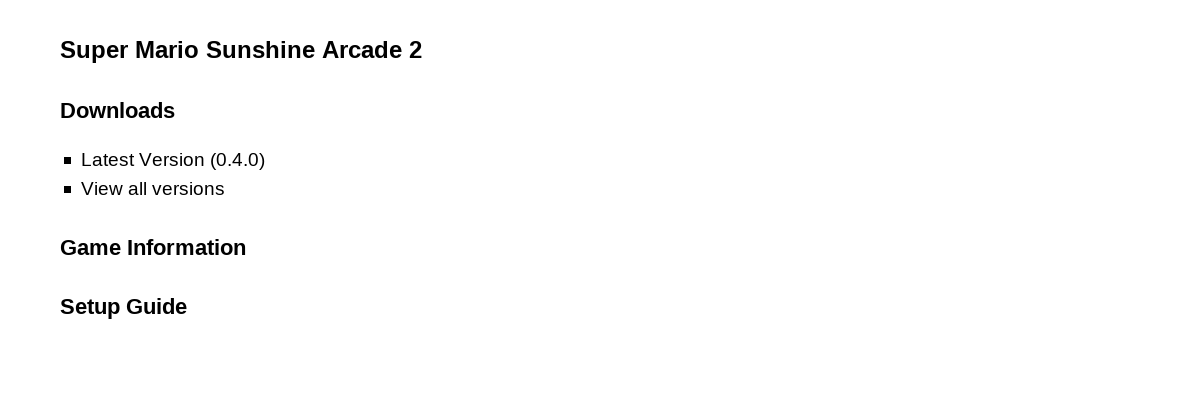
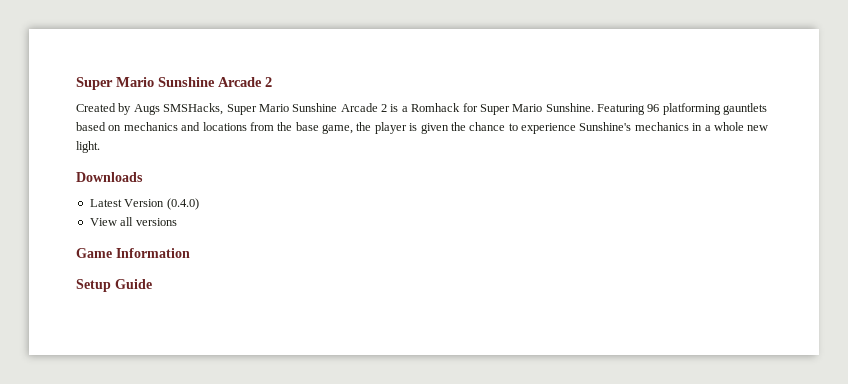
[60,41,422,63] Super Mario Sunshine Arcade 2 -> [76,77,272,90] [76,103,768,115] [76,122,769,134] [76,141,100,153] Super Mario Sunshine Arcade 2 // Created by Augs SMSHacks, Super Mario Sunshine Arcade 2 is a Romhack for Super Mario Sunshine. Featuring 96 platforming gauntlets based on mechanics and locations from the base game, the player is given the chance to experience Sunshine's mechanics in a whole new light.

